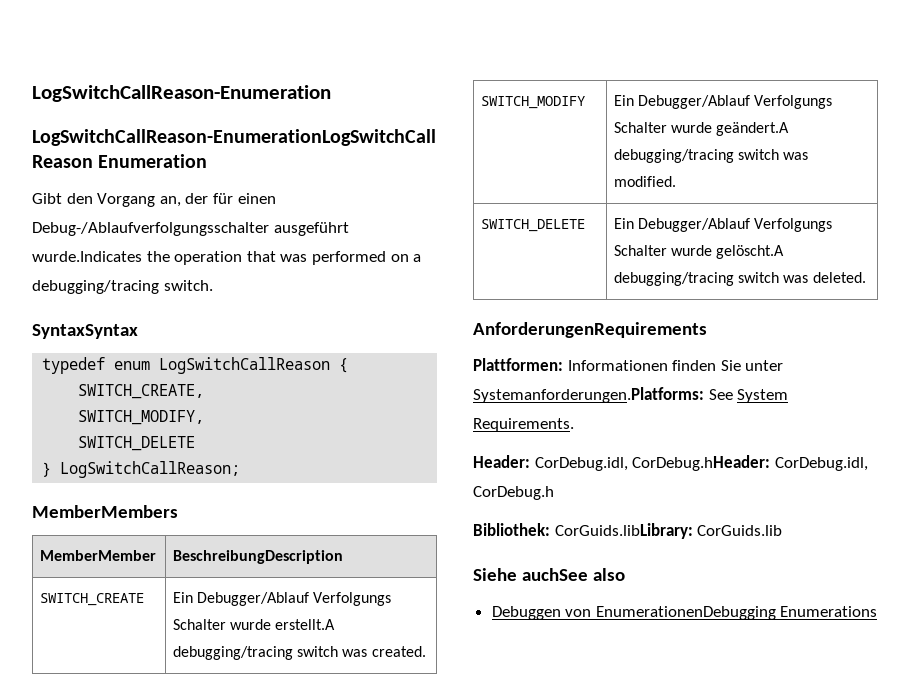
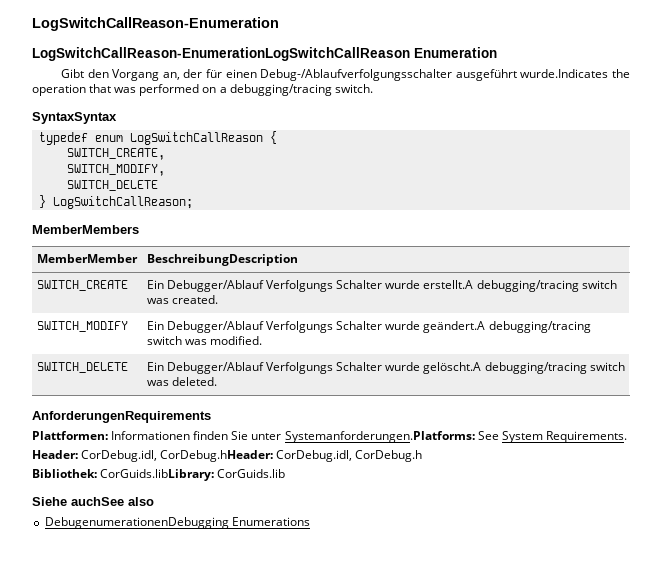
[491,606,776,620] Debuggen von EnumerationenDebugging -> [44,517,229,529] DebugenumerationenDebugging

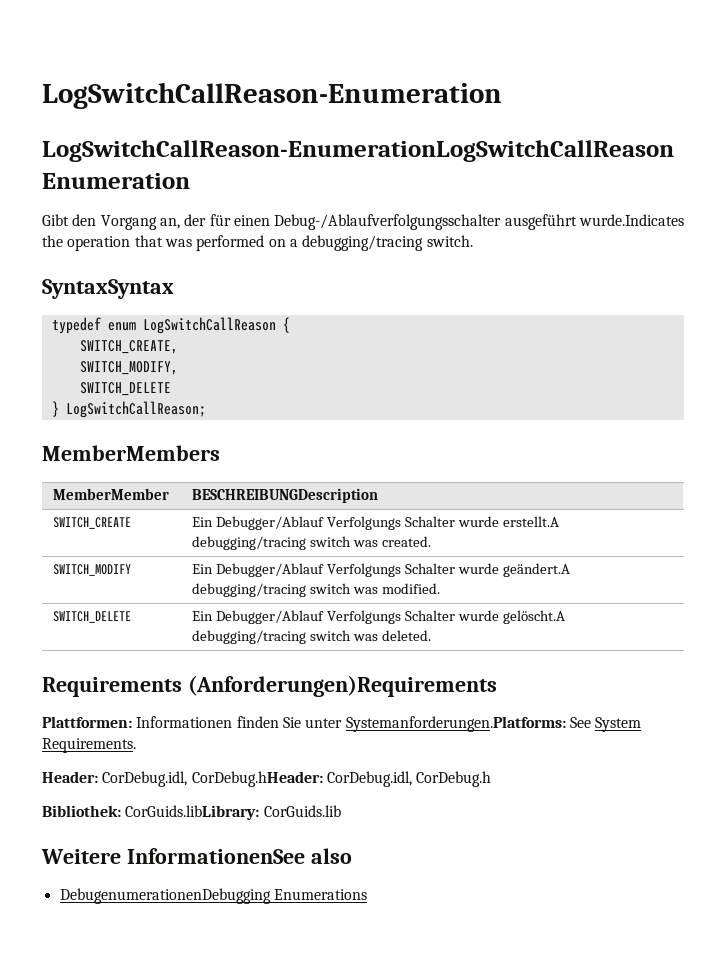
[146,254,298,266] BeschreibungDescription -> [192,488,379,503] BESCHREIBUNGDescription
[32,411,211,423] AnforderungenRequirements -> [42,675,497,697] Requirements (Anforderungen)Requirements
[32,497,124,506] Siehe auchSee -> [41,848,305,864] Weitere InformationenSee

